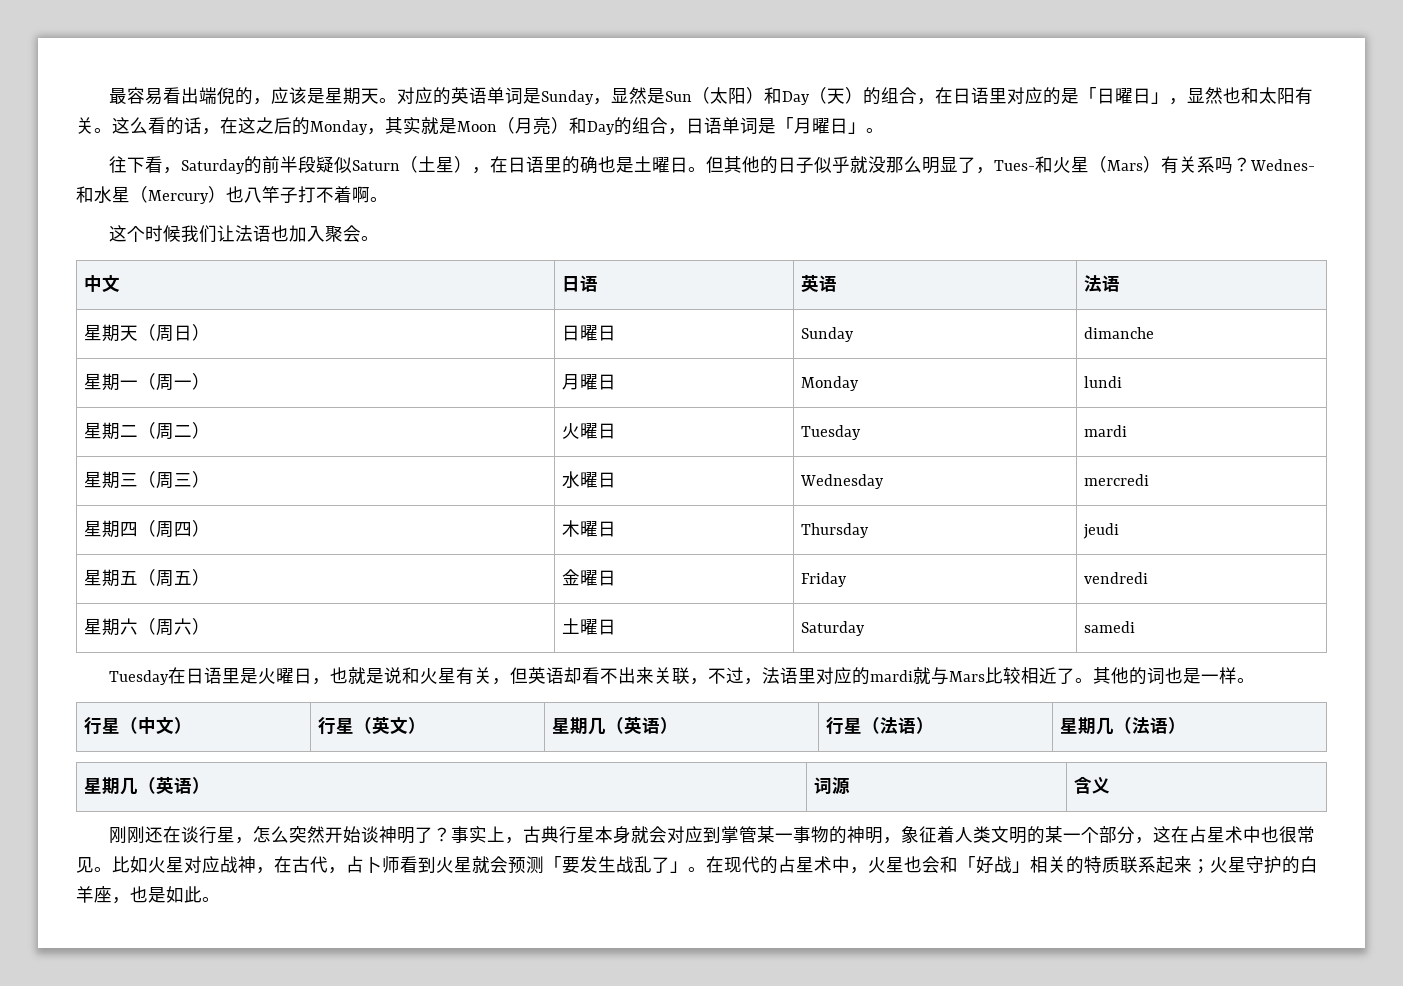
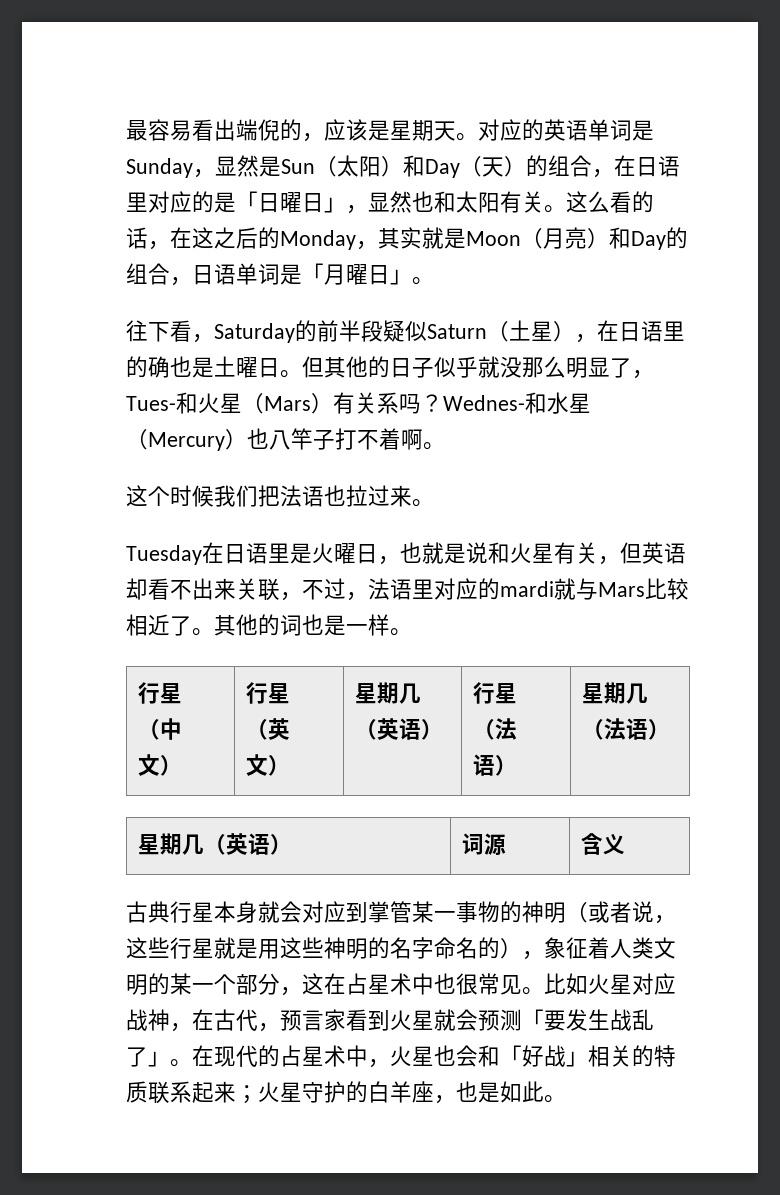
[216,225,379,242] [84,275,121,293] [562,275,599,292] [801,274,838,292] [1084,275,1121,292] [84,324,211,342] [562,325,617,341] [801,327,855,342] [1084,327,1155,339] [84,373,211,391] [562,374,617,390] [801,376,860,391] [1084,376,1123,388] [84,422,211,440] [562,423,617,439] [801,425,862,440] [1084,425,1128,437] [84,471,211,489] [562,471,617,488] [800,474,885,489] [1084,474,1150,486] [84,520,211,538] [562,520,617,537] [801,523,870,538] [1083,523,1120,539] [84,569,211,587] [562,569,617,586] [801,572,848,587] [1084,572,1149,584] [84,618,211,636] [562,618,617,635] [801,621,866,636] [1084,621,1136,633] 让法语也加入聚会。 // 中文 | 日语 | 英语 | 法语 // 星期天（周日） | 日曜日 | Sunday | dimanche // 星期一（周一） | 月曜日 | Monday | lundi // 星期二（周二） | 火曜日 | Tuesday | mardi // 星期三（周三） | 水曜日 | Wednesday | mercredi // 星期四（周四） | 木曜日 | Thursday | jeudi // 星期五（周五） | 金曜日 | Friday | vendredi // 星期六（周六） | 土曜日 | Saturday | samedi -> [258,485,434,507] 把法语也拉过来。
[108,826,523,844] 刚刚还在谈行星，怎么突然开始谈神明了？事实上， -> (626, 844) none
(883, 835) none -> [566,901,676,924] [126,937,522,959] （或者说，这些行星就是用这些神明的名字命名的）
[346,856,400,873] 占卜师 -> [280,1009,346,1031] 预言家

